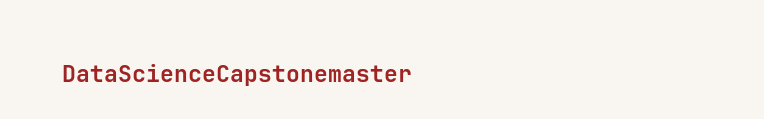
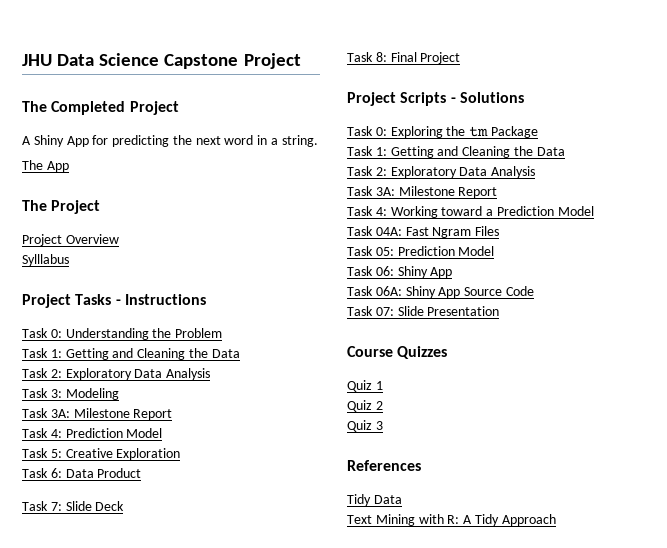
[62,64,412,86] DataScienceCapstonemaster -> [22,53,301,69] [22,101,179,115] [22,135,318,147] [22,160,69,172] [22,200,101,214] [22,234,119,246] [22,254,69,266] [22,294,206,308] [22,328,223,340] [22,348,240,360] [22,368,211,380] [22,388,119,400] [22,408,173,420] [22,428,163,438] [22,448,181,460] [22,468,142,478] [22,501,125,511] [347,52,461,64] [347,92,524,106] [347,126,538,138] [347,146,565,158] [347,166,536,178] [347,186,498,198] [347,206,594,218] [347,226,500,238] [347,246,495,256] [347,266,453,278] [347,286,534,298] [347,306,500,316] [347,346,448,359] [347,380,383,392] [347,400,383,412] [347,420,383,432] [347,460,421,471] [347,494,402,506] [347,514,556,526] JHU Data Science Capstone Project // The Completed Project // A Shiny App for predicting the next word in a string. // The App // The Project // Project Overview // Sylllabus // Project Tasks - Instructions // Task 0: Understanding the Problem // Task 1: Getting and Cleaning the Data // Task 2: Exploratory Data Analysis // Task 3: Modeling // Task 3A: Milestone Report // Task 4: Prediction Model // Task 5: Creative Exploration // Task 6: Data Product // Task 7: Slide Deck // Task 8: Final Project // Project Scripts - Solutions // Task 0: Exploring the tm Package // Task 1: Getting and Cleaning the Data // Task 2: Exploratory Data Analysis // Task 3A: Milestone Report // Task 4: Working toward a Prediction Model // Task 04A: Fast Ngram Files // Task 05: Prediction Model // Task 06: Shiny App // Task 06A: Shiny App Source Code // Task 07: Slide Presentation // Course Quizzes // Quiz 1 // Quiz 2 // Quiz 3 // References // Tidy Data // Text Mining with R: A Tidy Approach

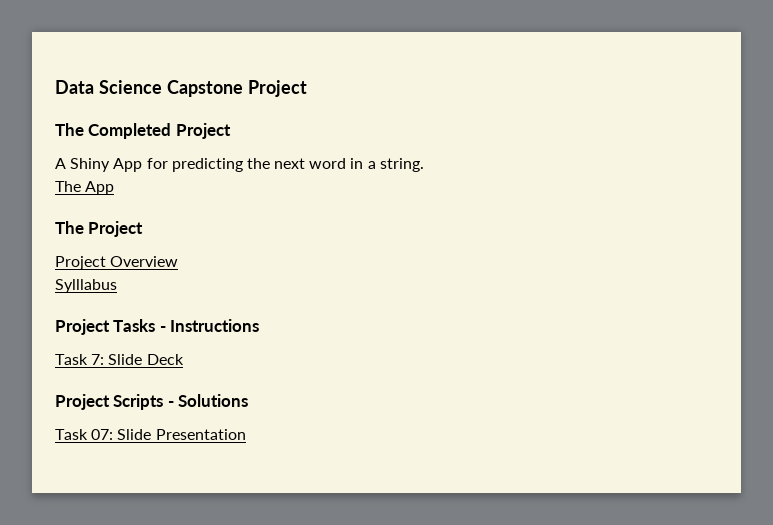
[22,54,52,66] JHU -> (55, 87) none
[22,328,223,340] [22,348,240,360] [22,368,211,380] [22,388,119,400] [22,408,173,420] [22,428,163,438] [22,448,181,460] [22,468,142,478] // Task 0: Understanding the Problem // Task 1: Getting and Cleaning the Data // Task 2: Exploratory Data Analysis // Task 3: Modeling // Task 3A: Milestone Report // Task 4: Prediction Model // Task 5: Creative Exploration // Task 6: Data Product -> (260, 325) none
[347,52,461,64] // Task 8: Final Project -> (184, 359) none
[375,126,538,138] [347,146,565,158] [347,166,536,178] [347,186,498,198] [347,206,594,218] [347,226,500,238] [347,246,495,256] [347,266,453,278] [347,286,534,298] [347,306,500,316] [347,346,448,359] [347,380,383,392] [347,400,383,412] [347,420,383,432] [347,460,421,471] [347,494,402,506] [347,514,556,526] 0: Exploring the tm Package // Task 1: Getting and Cleaning the Data // Task 2: Exploratory Data Analysis // Task 3A: Milestone Report // Task 4: Working toward a Prediction Model // Task 04A: Fast Ngram Files // Task 05: Prediction Model // Task 06: Shiny App // Task 06A: Shiny App Source Code // Task 07: Slide Presentation // Course Quizzes // Quiz 1 // Quiz 2 // Quiz 3 // References // Tidy Data // Text Mining with R: A Tidy Approach -> [91,429,246,440] 07: Slide Presentation

